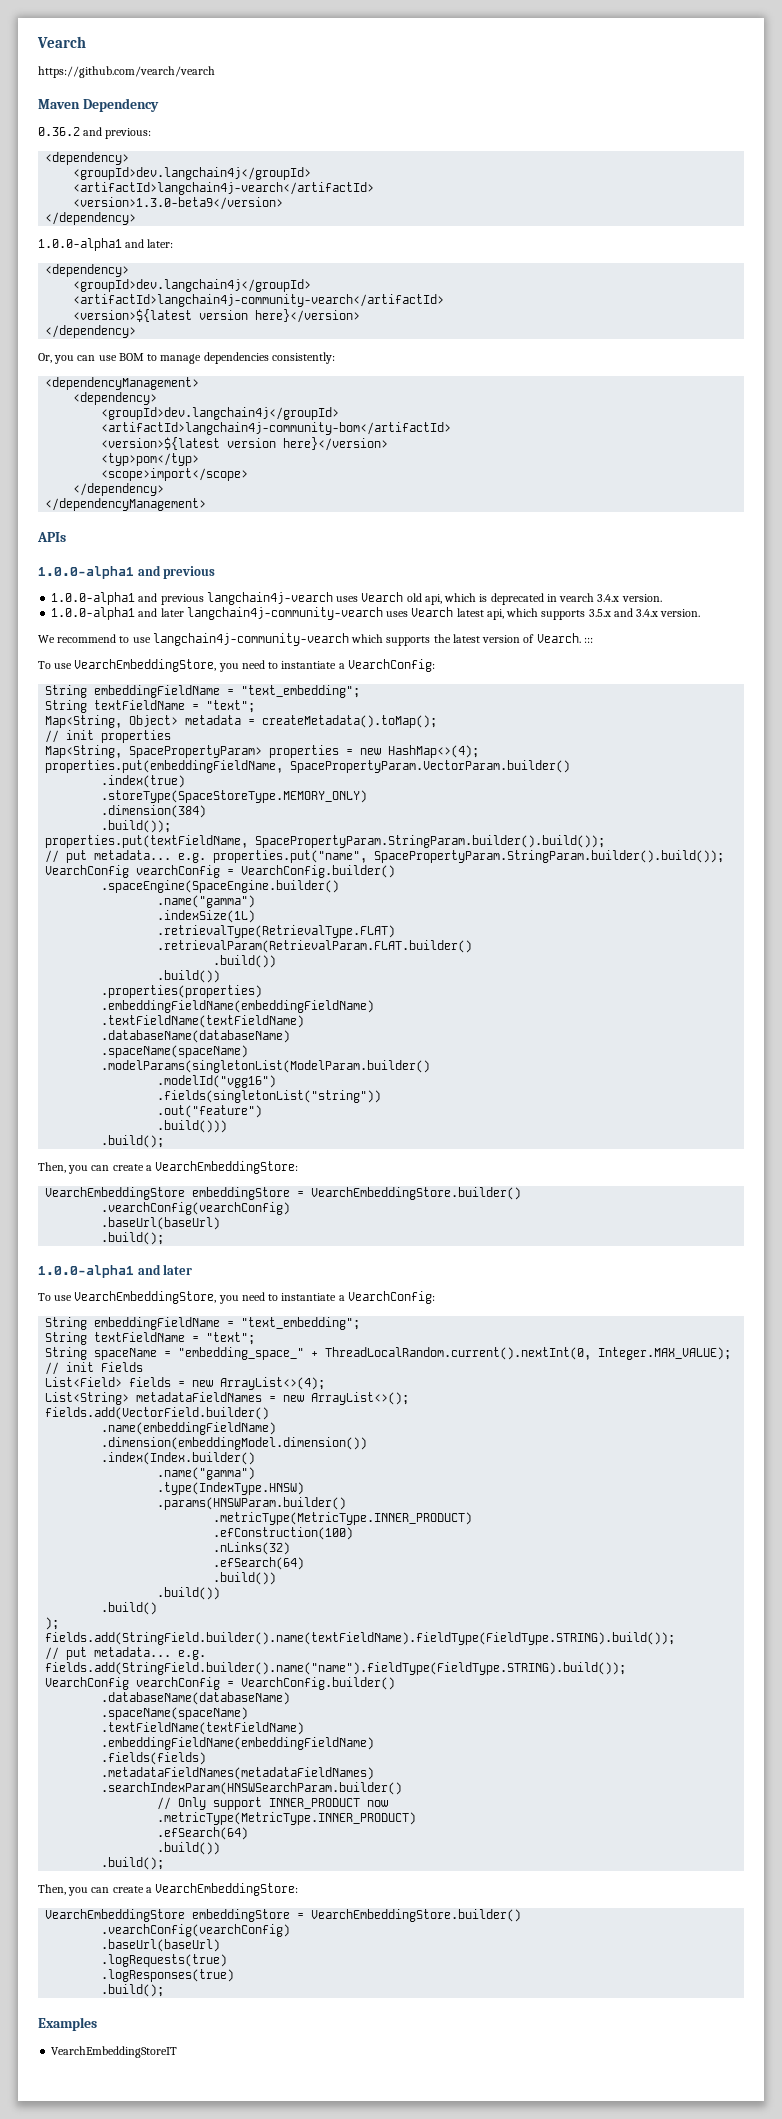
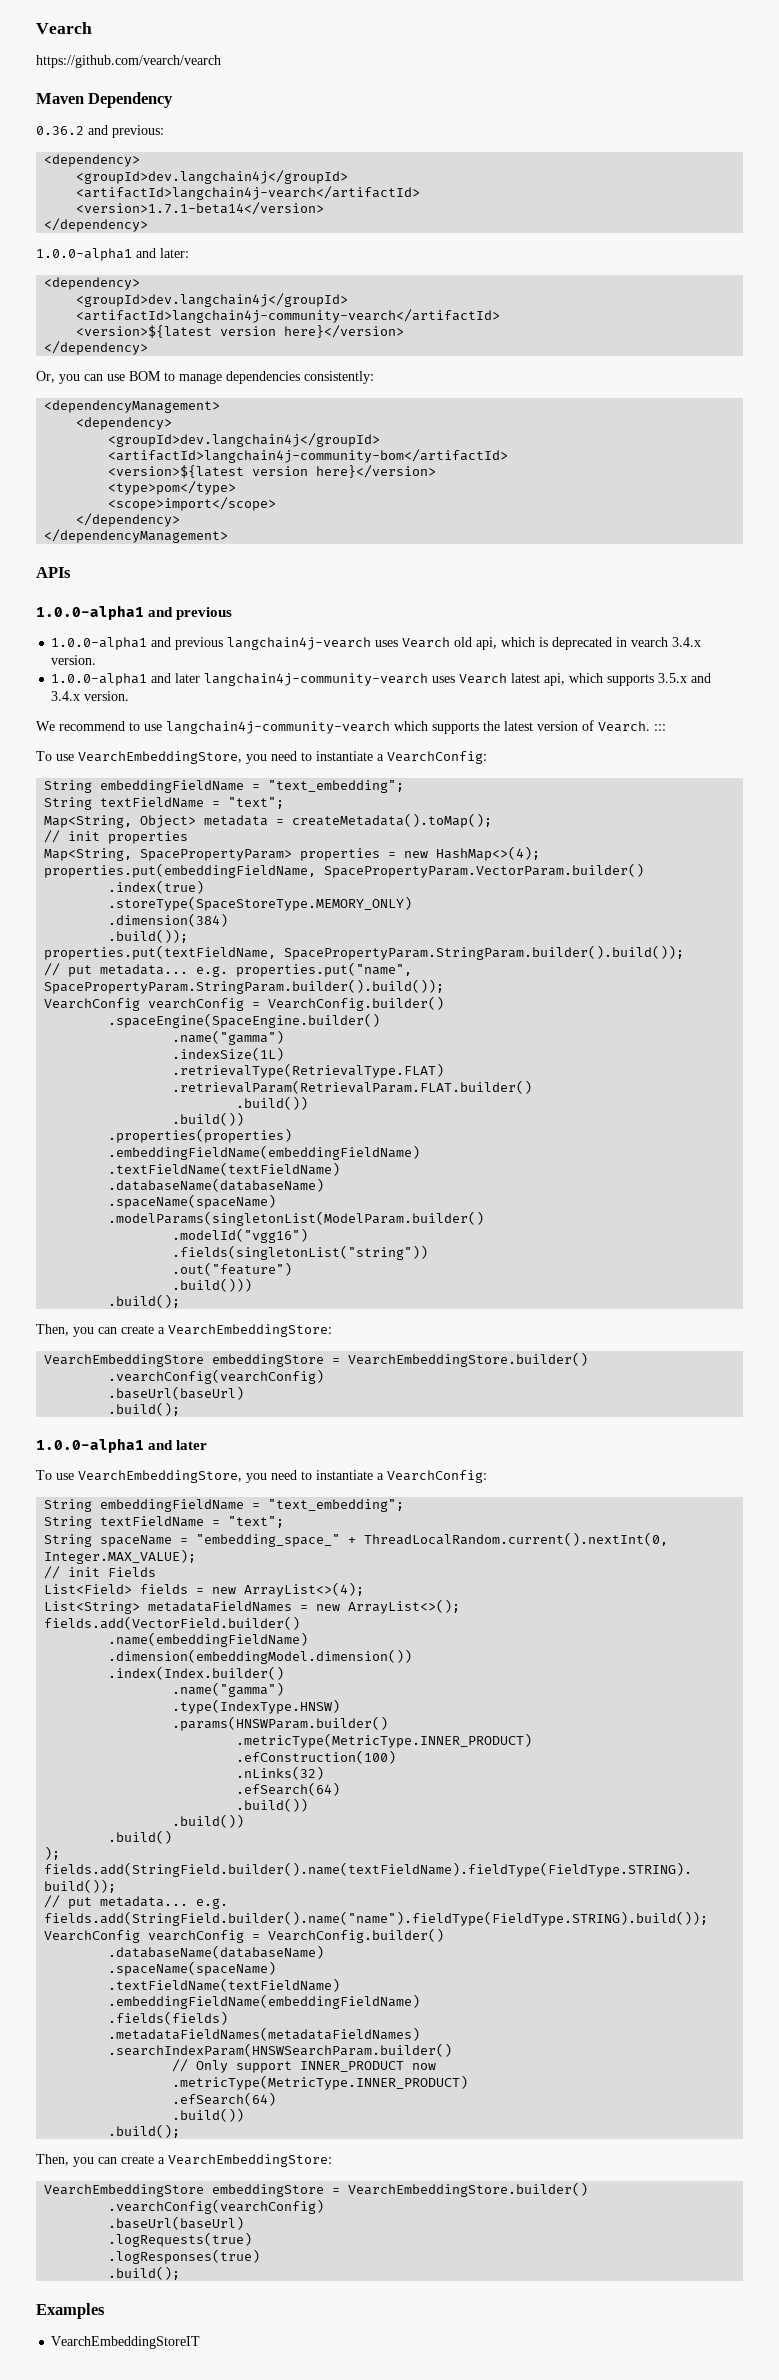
[73,197,284,210] <version>1.3.0-beta9</version> -> [76,202,325,215] <version>1.7.1-beta14</version>
[101,453,200,466] <typ>pom</typ> -> [108,481,237,495] <type>pom</type>

